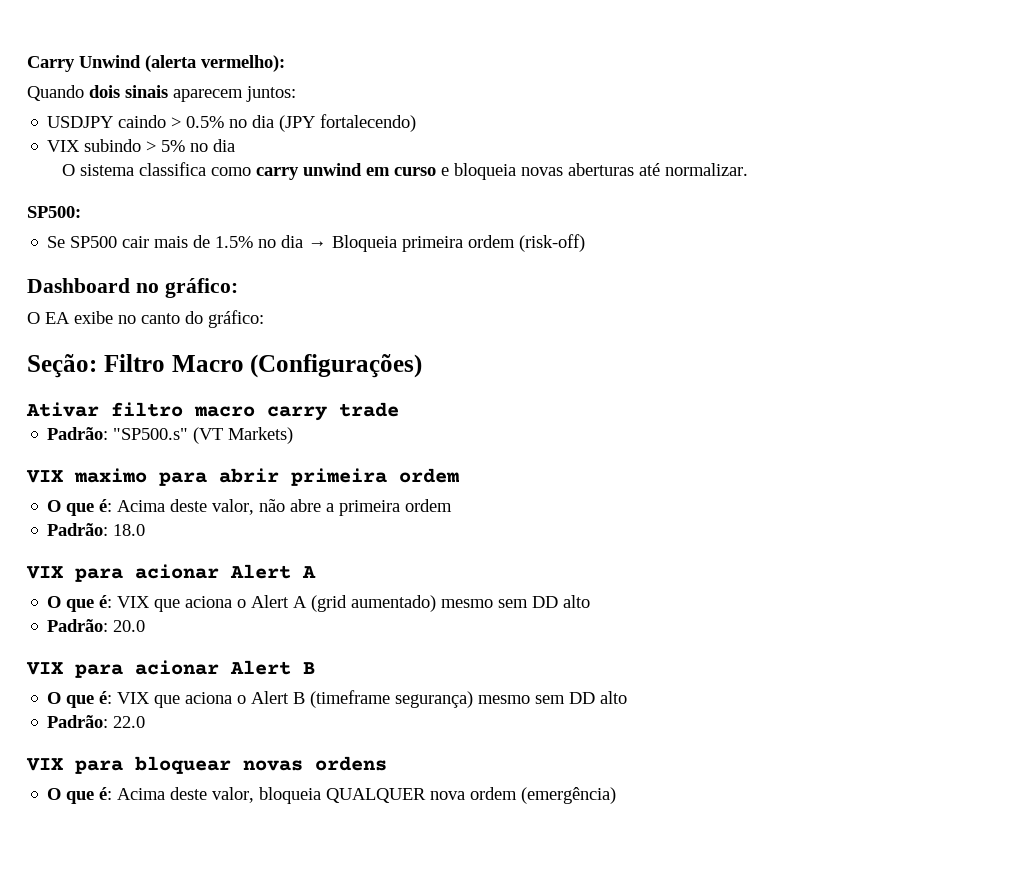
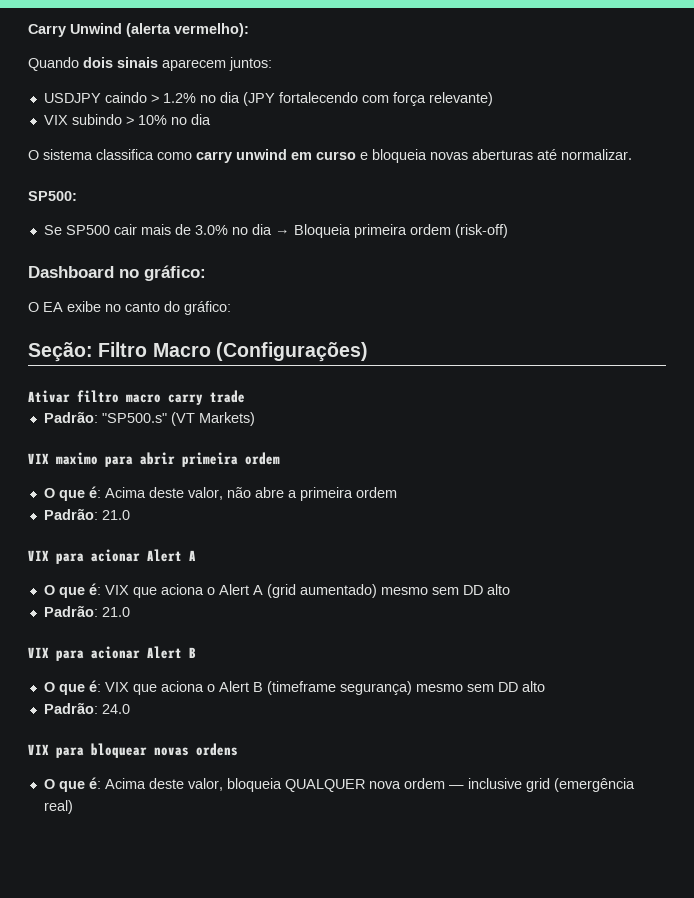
[186,116,225,128] 0.5% -> [162,93,196,103] 1.2%
[320,114,417,132] fortalecendo) -> [278,92,493,106] fortalecendo com força relevante)
[161,140,186,152] 5% -> [137,115,167,125] 10%
[215,236,254,248] 1.5% -> [194,225,228,235] 3.0%
[113,524,146,536] 18.0 -> [101,510,130,520] 21.0
[113,620,146,632] 20.0 -> [101,607,130,617] 21.0
[113,716,146,728] 22.0 -> [101,704,130,714] 24.0
[521,787,617,804] (emergência) -> [448,778,635,792] [43,800,73,814] — inclusive grid (emergência real)

